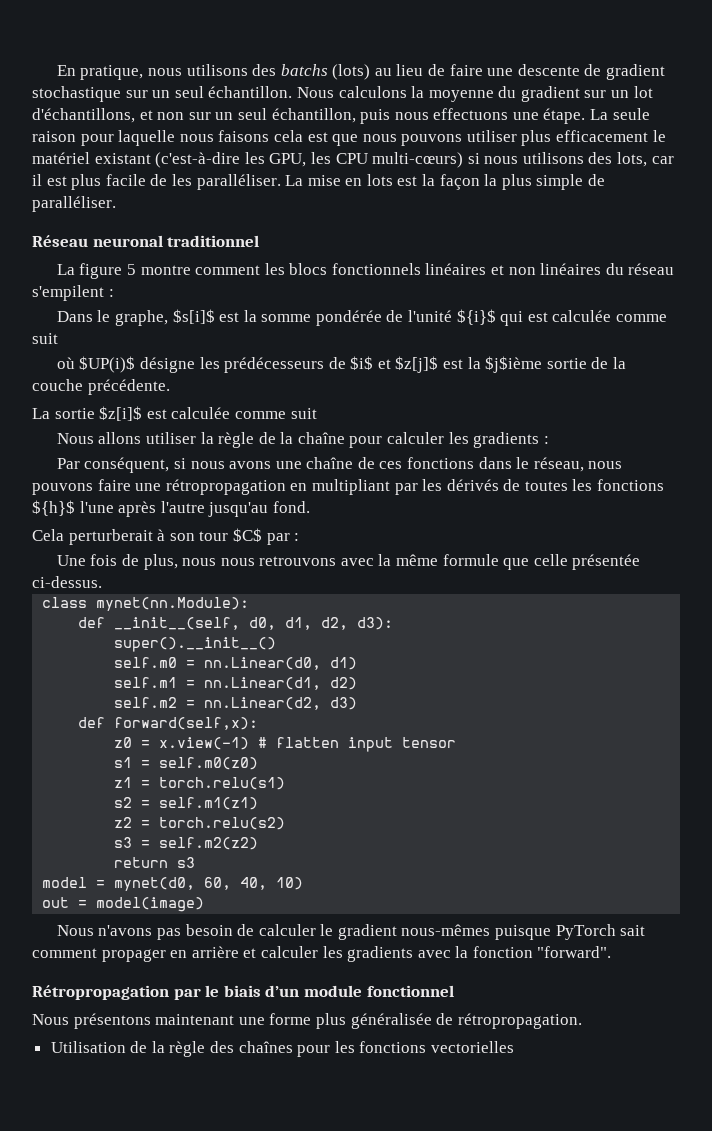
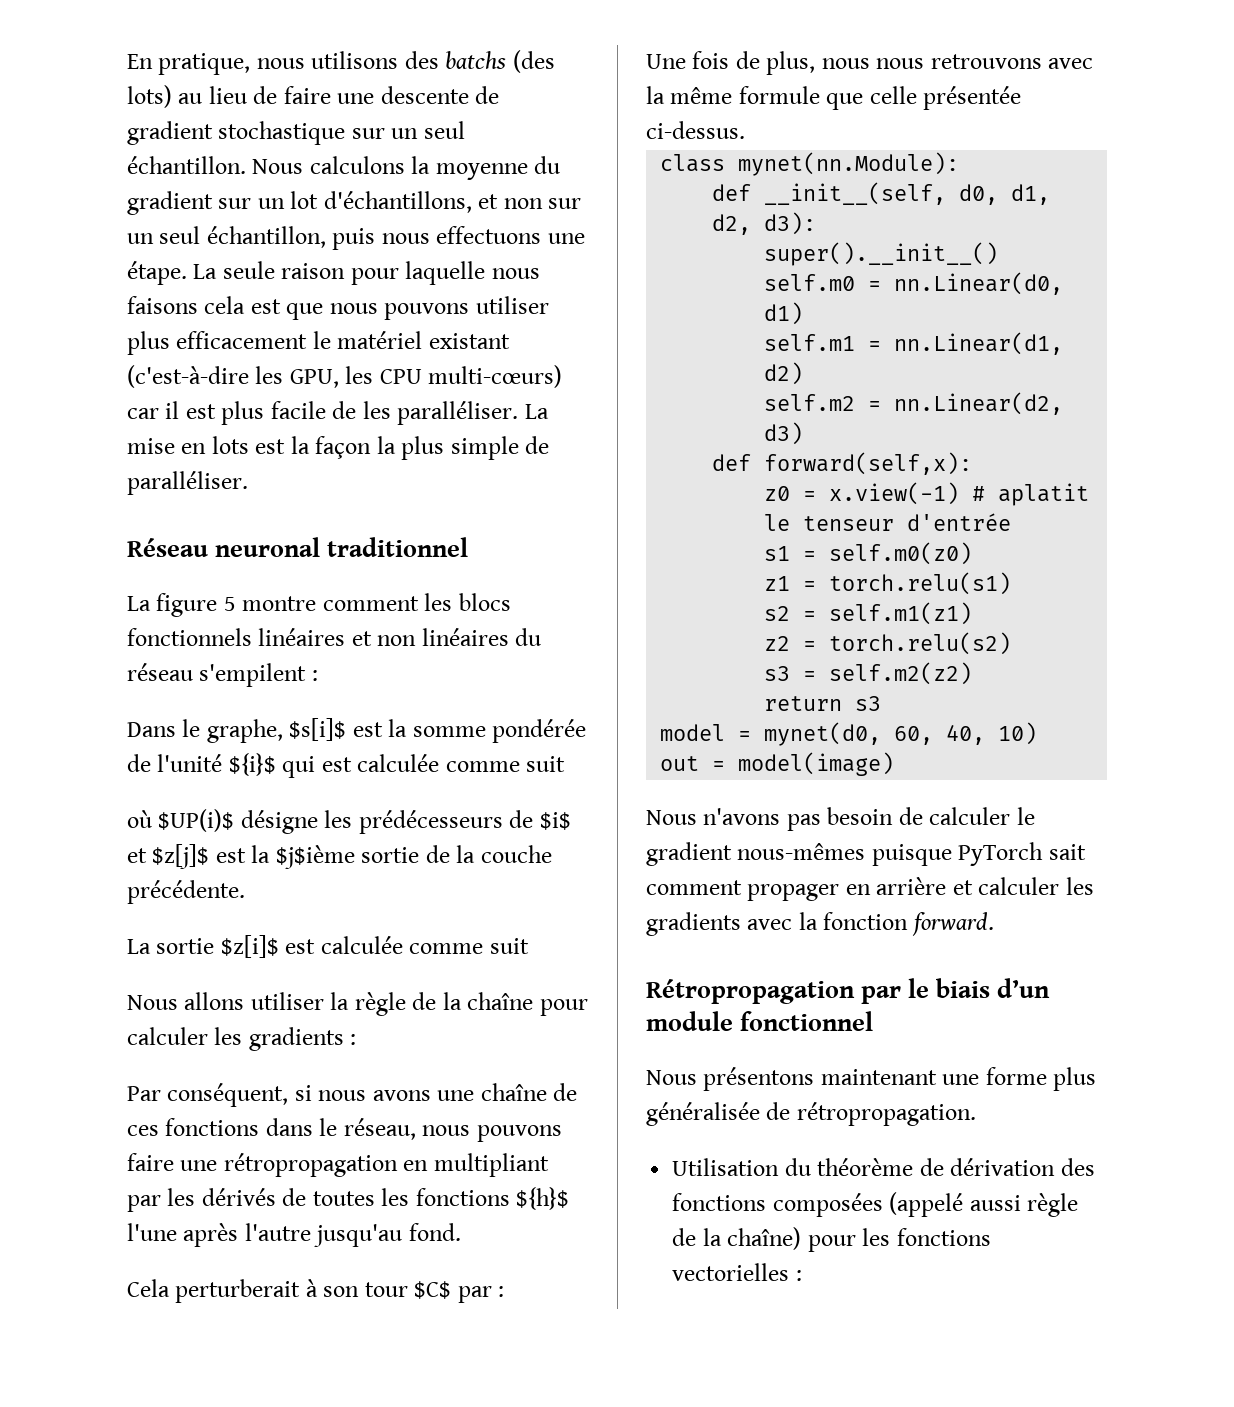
[332,64,371,80] (lots) -> [512,50,555,73] [127,85,172,108] (des lots)
[467,152,648,167] si nous utilisons des lots, -> (563, 376) none
[276,737,457,752] flatten input tensor -> [998,483,1090,506] [764,513,1012,531] aplatit le tenseur d'entrée
[537,946,612,958] "forward". -> [911,912,994,936] forward.
[130,1041,293,1057] de la règle des chaînes -> [784,1158,1095,1176] [672,1192,1079,1217] [672,1227,802,1250] du théorème de dérivation des fonctions composées (appelé aussi règle de la chaîne)
(515, 1047) none -> [795,1270,802,1281] :

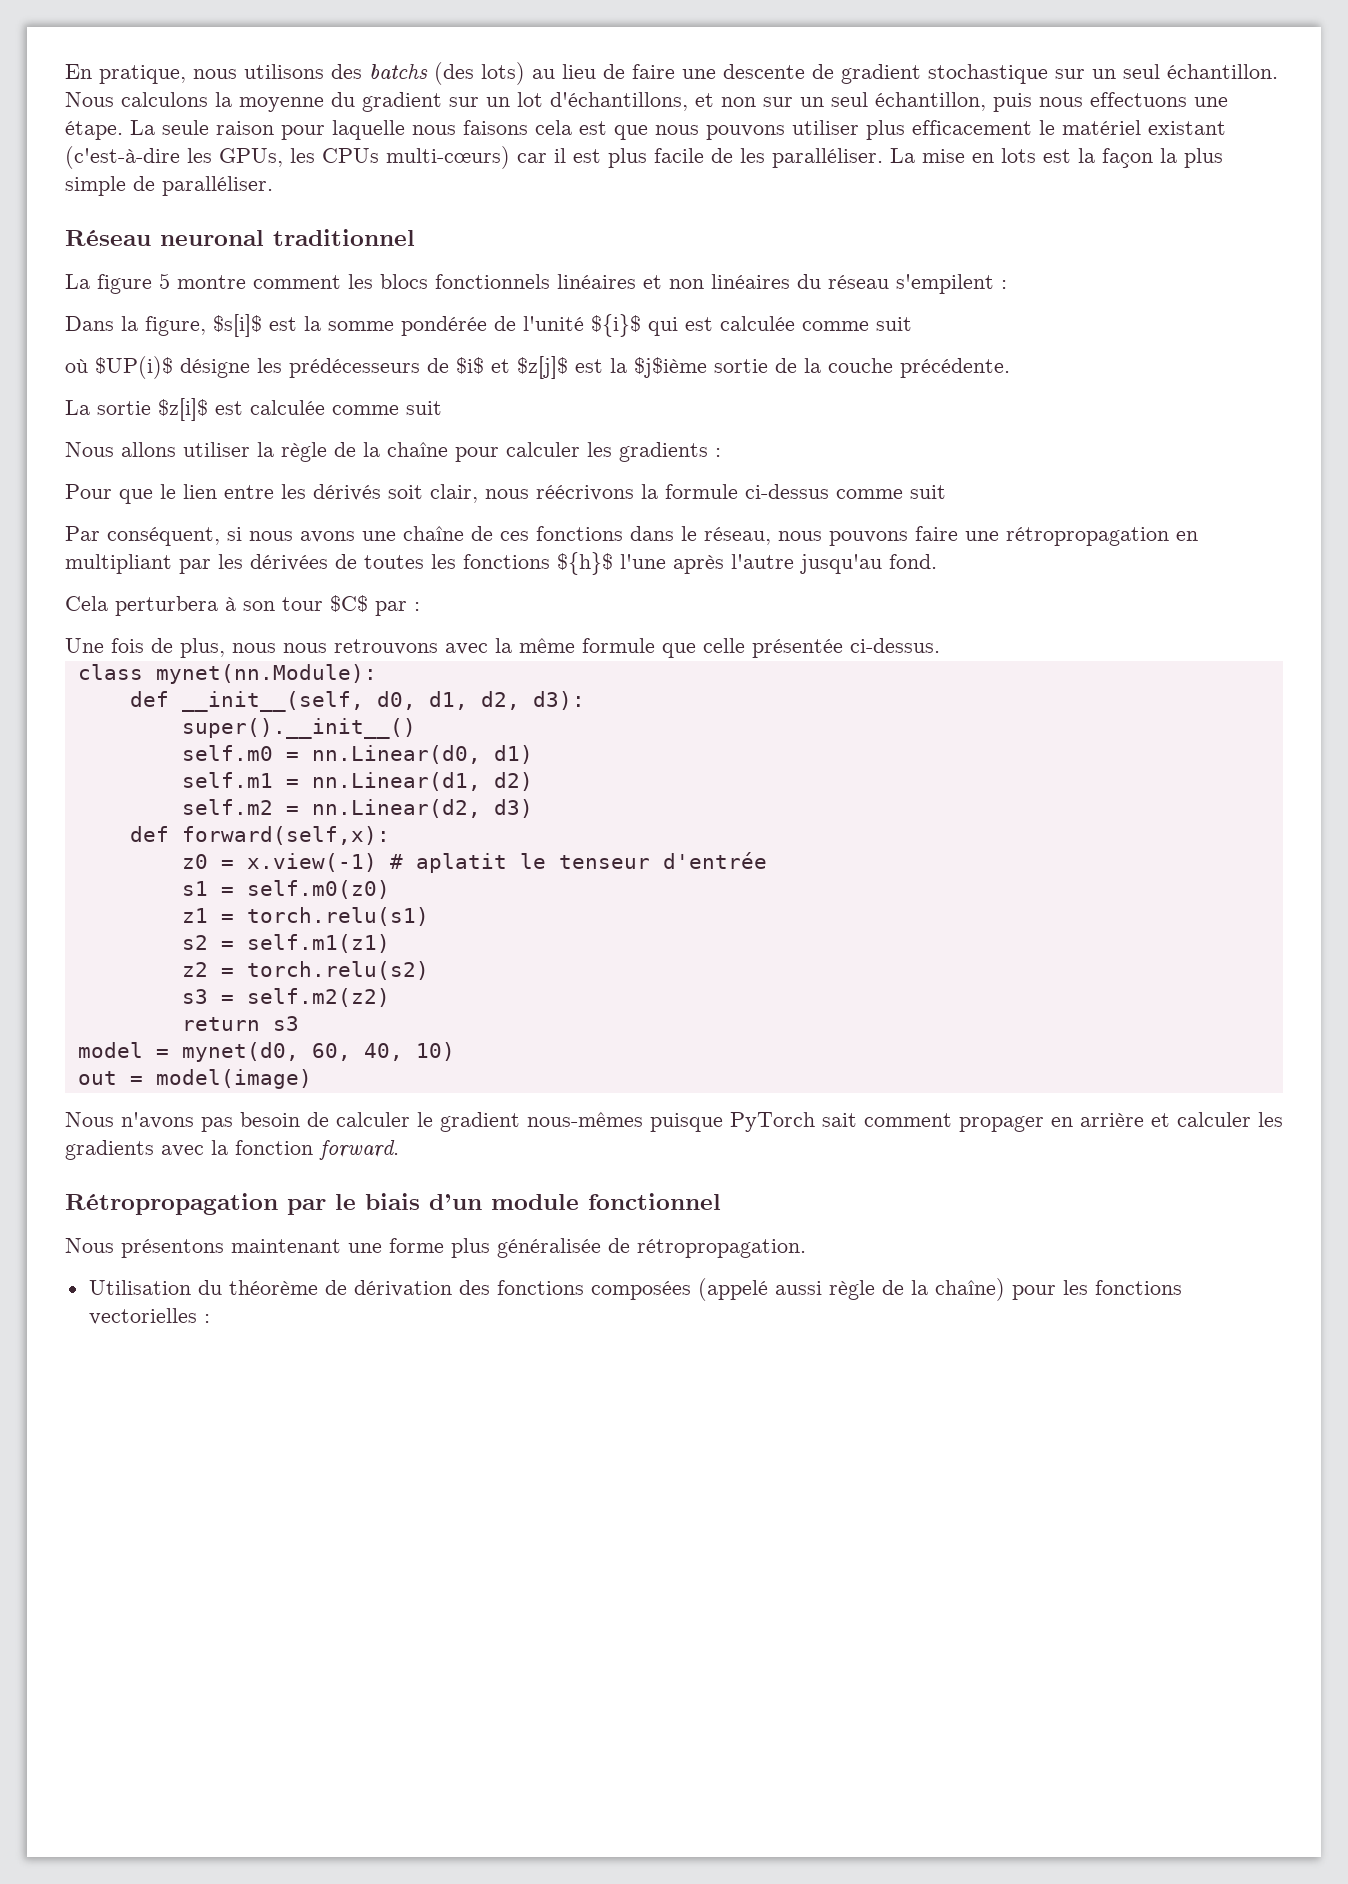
[289,366,422,388] GPU, les CPU -> [219,148,379,167] GPUs, les CPUs
[182,719,283,743] le graphe, -> [121,316,206,336] la figure,
(357, 1039) none -> [65,484,946,504] // Pour que le lien entre les dérivés soit clair, nous réécrivons la formule ci-dessus comme suit
[201,1188,276,1206] dérivés -> [250,554,328,571] dérivées
[175,1279,301,1303] perturberait -> [115,596,218,616] perturbera

